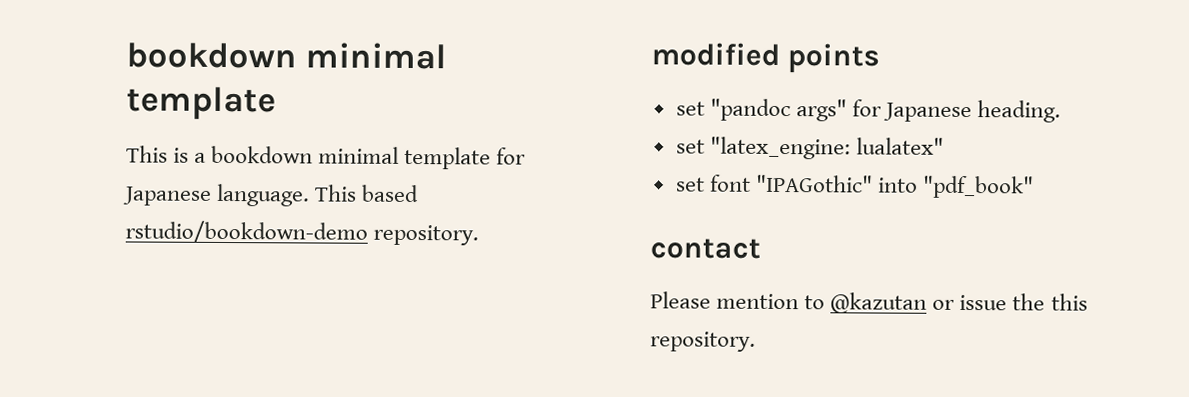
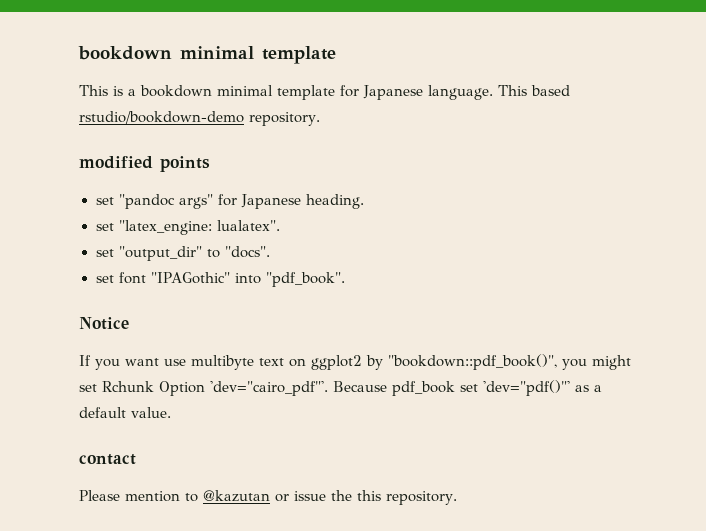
[855,137,944,155] lualatex" -> [216,220,280,231] [95,246,270,261] lualatex". // set "output_dir" to "docs".
[923,175,1035,199] "pdf_book" -> [266,272,346,287] [79,317,129,330] [79,354,631,370] [79,380,602,396] [79,407,171,418] "pdf_book". // Notice // If you want use multibyte text on ggplot2 by "bookdown::pdf_book()", you might set Rchunk Option 'dev="cairo_pdf"'. Because pdf_book set 'dev="pdf()"' as a default value.

